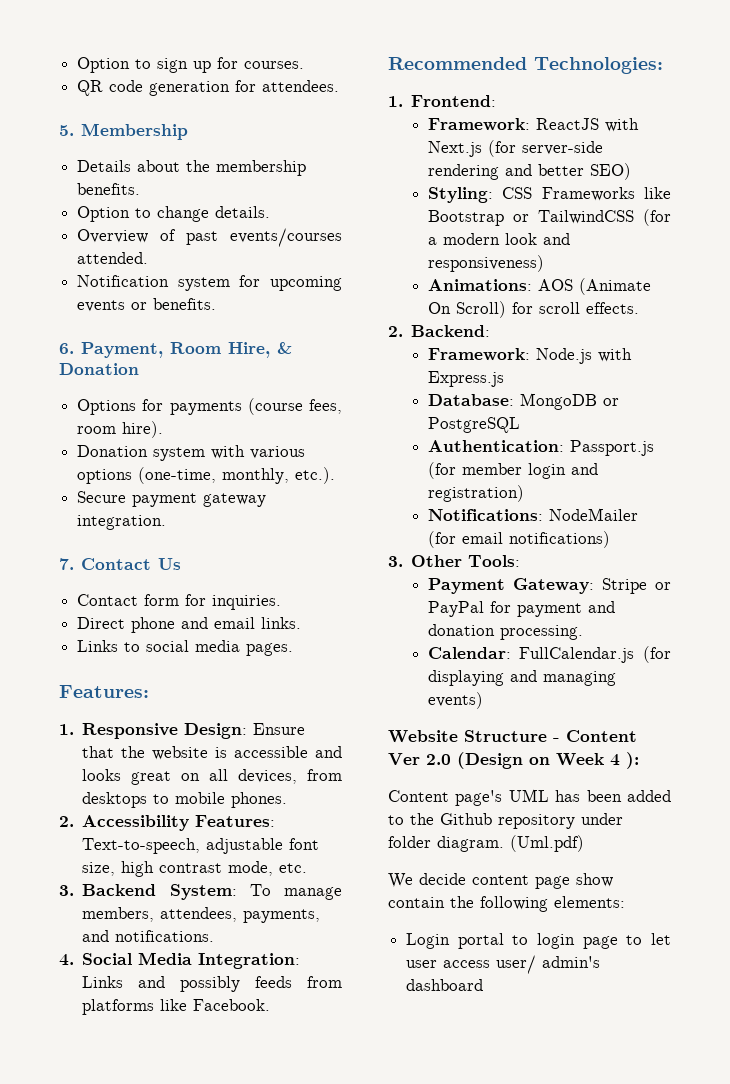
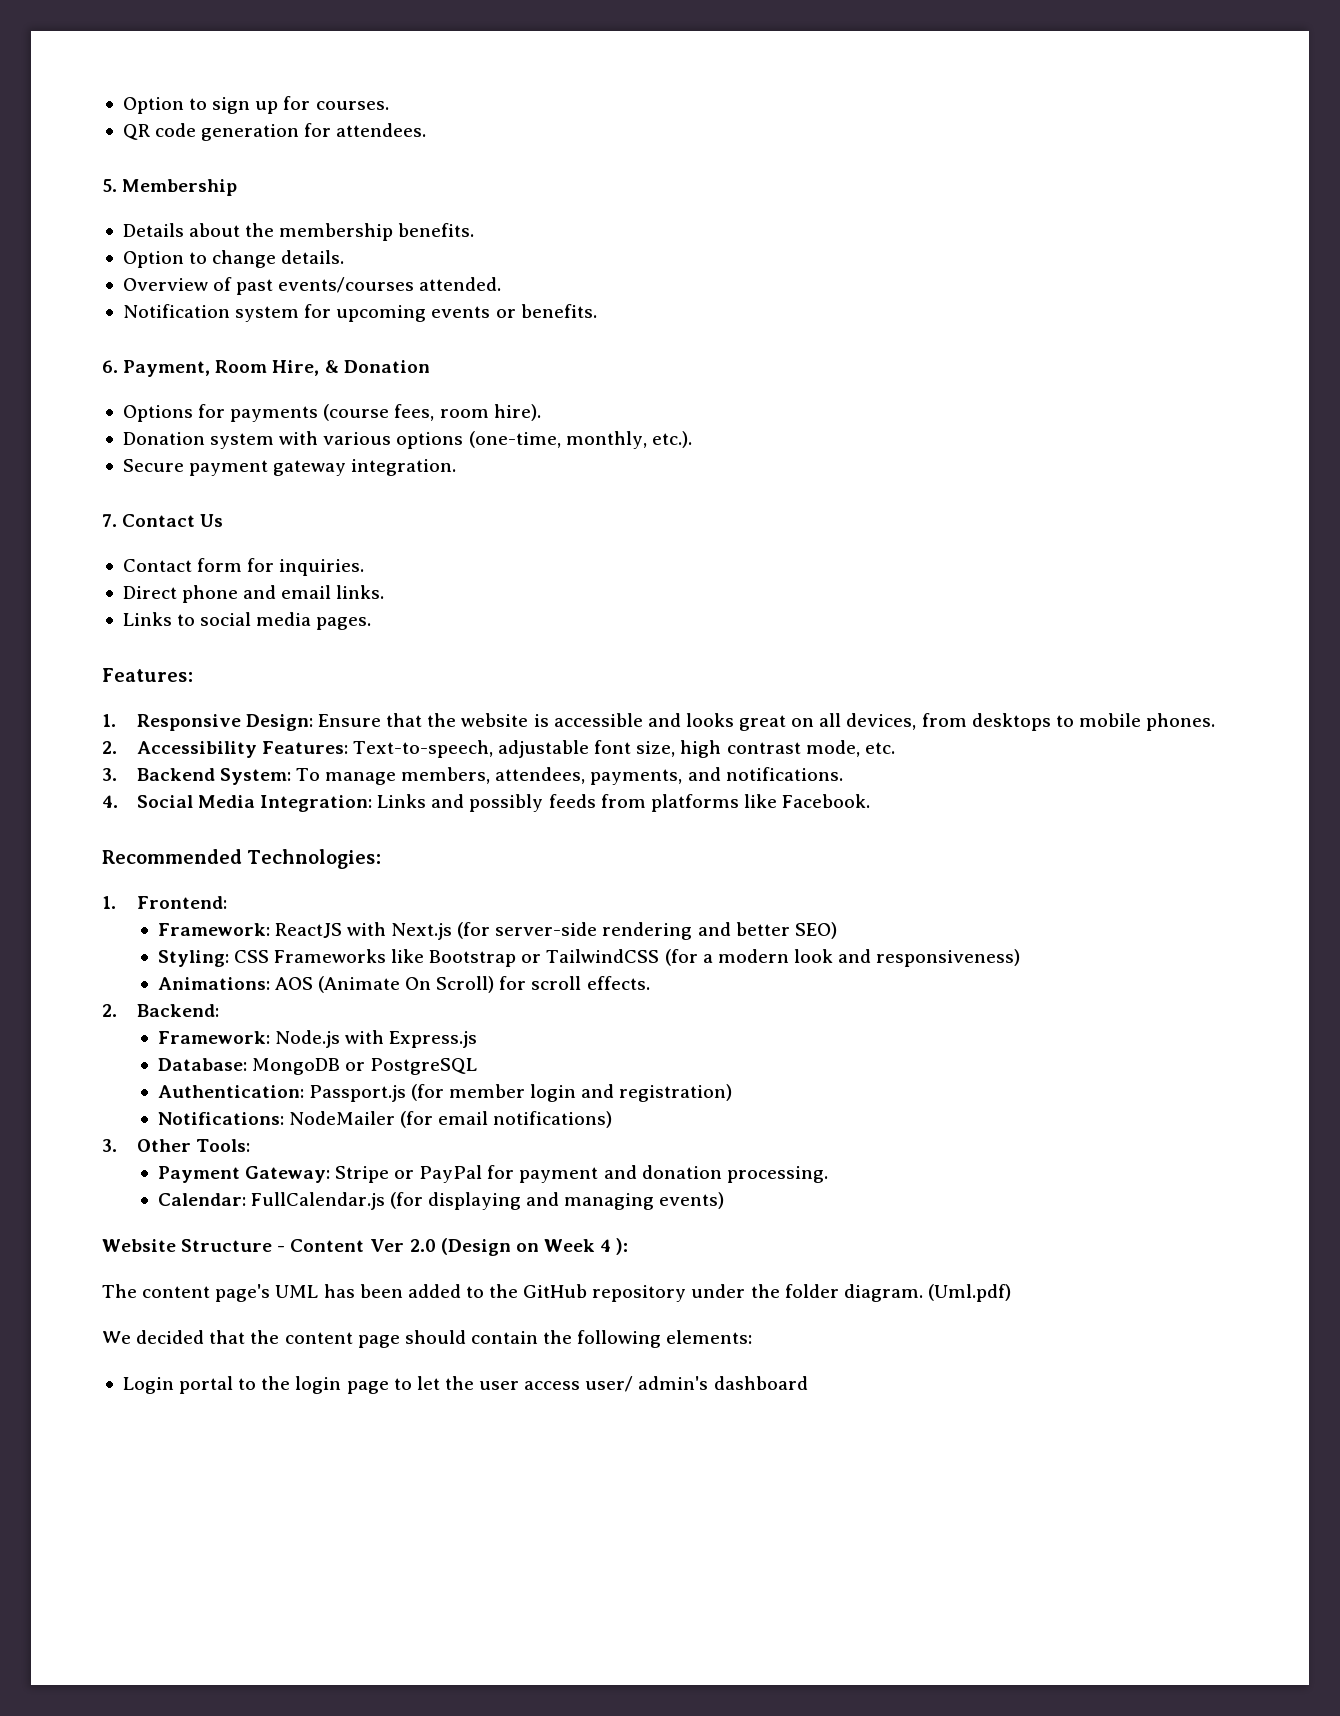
[388,790,449,802] Content -> [102,1284,211,1298] The content
[440,813,492,825] Github -> [523,1284,588,1298] GitHub
(623, 819) none -> [750,1284,780,1298] the
[419,873,466,885] decide -> [136,1330,280,1344] decided that the
[576,873,613,887] show -> [404,1330,466,1344] should
(529, 940) none -> [261,1376,291,1390] the
(671, 939) none -> [444,1376,474,1390] the

